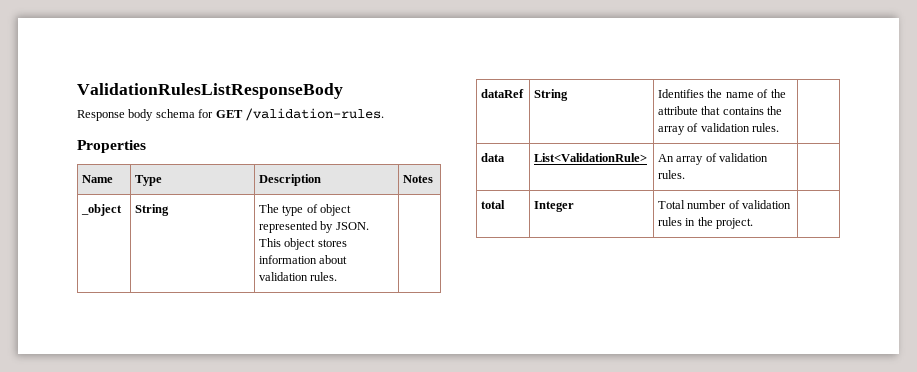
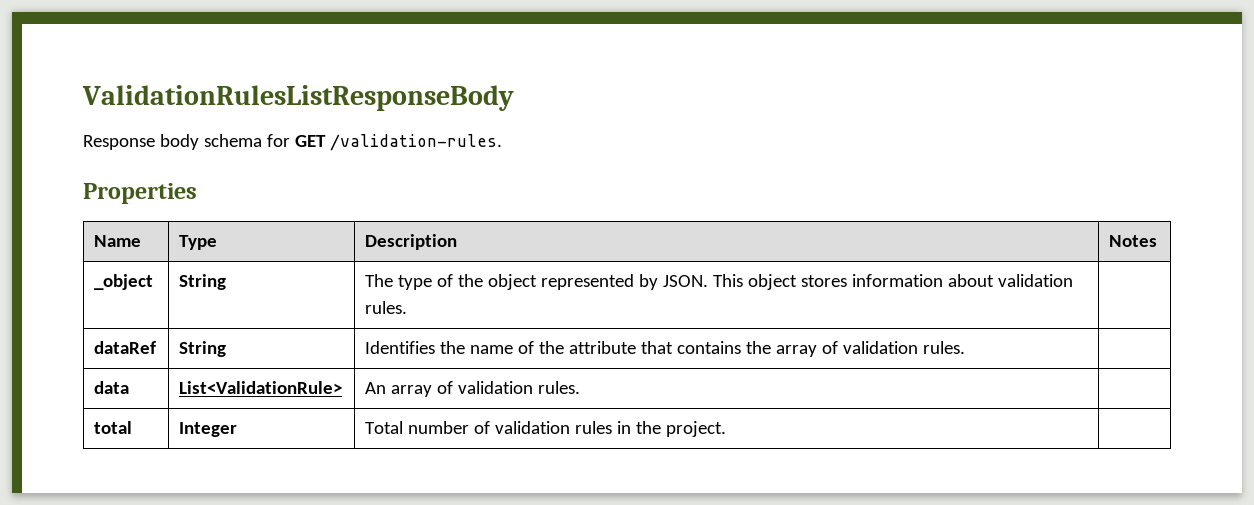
(318, 208) none -> [458,274,484,287] the

